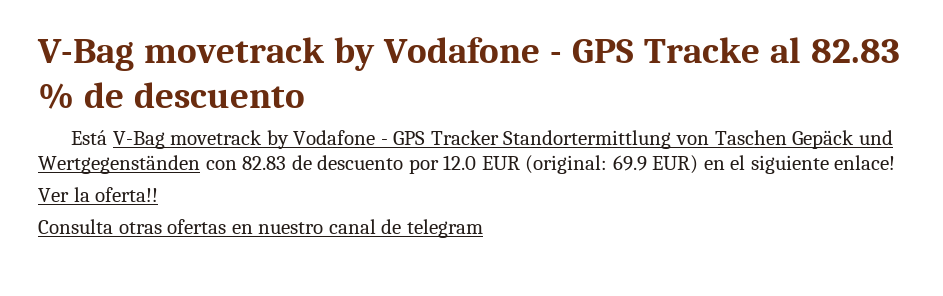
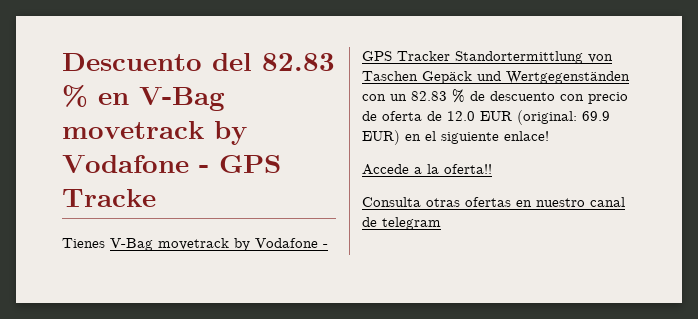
(37, 55) none -> [62,53,335,71] [62,85,129,107] Descuento del 82.83 % en
[769,37,900,63] [38,82,305,109] [71,130,108,145] al 82.83 % de descuento // Está -> [62,238,105,248] // Tienes
[242,155,439,174] 82.83 de descuento por -> [390,89,628,104] [362,111,442,121] un 82.83 % de descuento con precio de oferta de
[38,188,69,202] Ver -> [362,164,422,175] Accede a

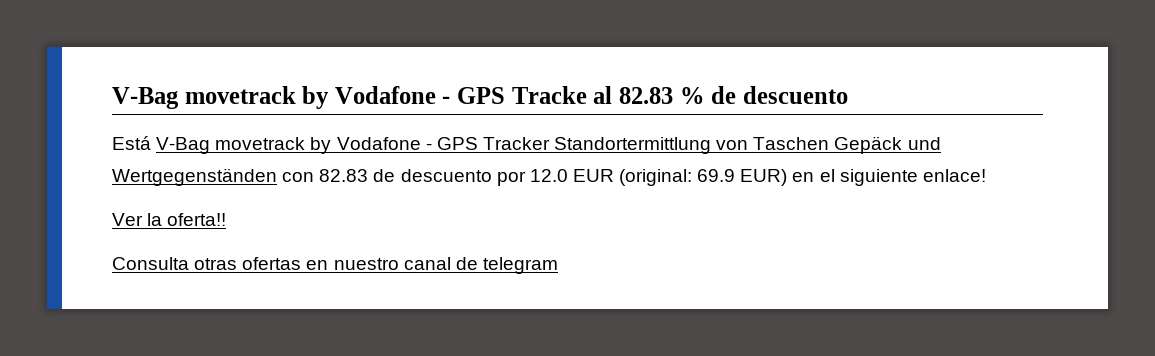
[62,53,335,71] [62,85,129,107] Descuento del 82.83 % en -> (112, 98) none
[62,238,105,248] // Tienes -> [593,86,848,104] [112,136,151,150] al 82.83 % de descuento // Está
[390,89,628,104] [362,111,442,121] un 82.83 % de descuento con precio de oferta de -> [319,169,526,186] 82.83 de descuento por
[362,164,422,175] Accede a -> [112,213,143,226] Ver

